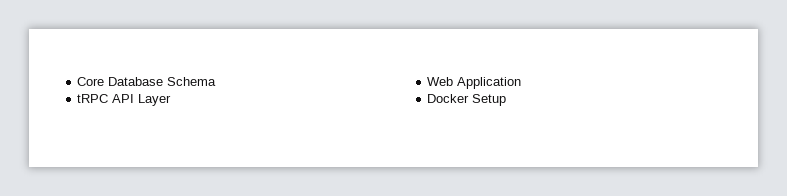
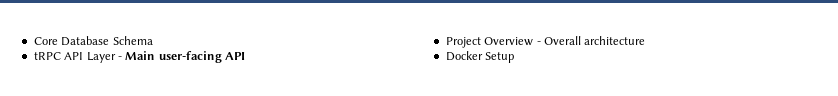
[427,77,522,89] // Web Application -> [117,51,245,63] [445,36,646,48] - Main user-facing API // Project Overview - Overall architecture

